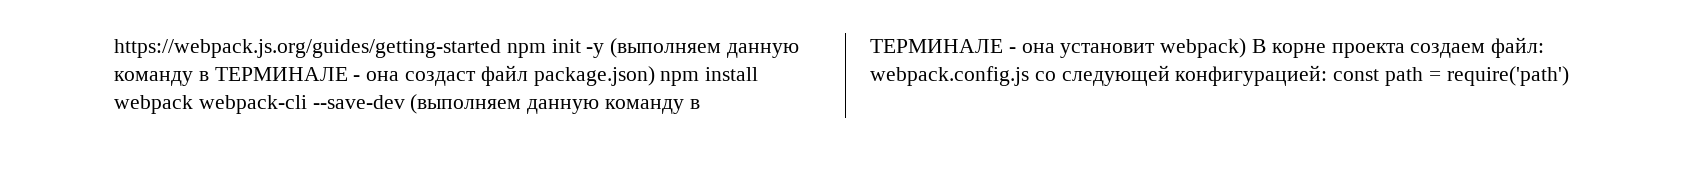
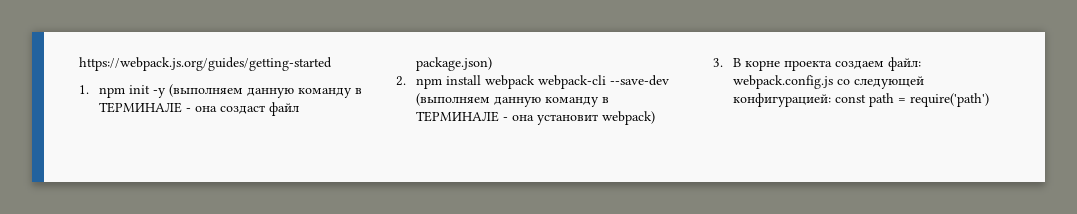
(501, 48) none -> [79,85,89,94] // 1.
(655, 76) none -> [396,76,406,86] // 2.
(1247, 48) none -> [713,58,723,67] // 3.

